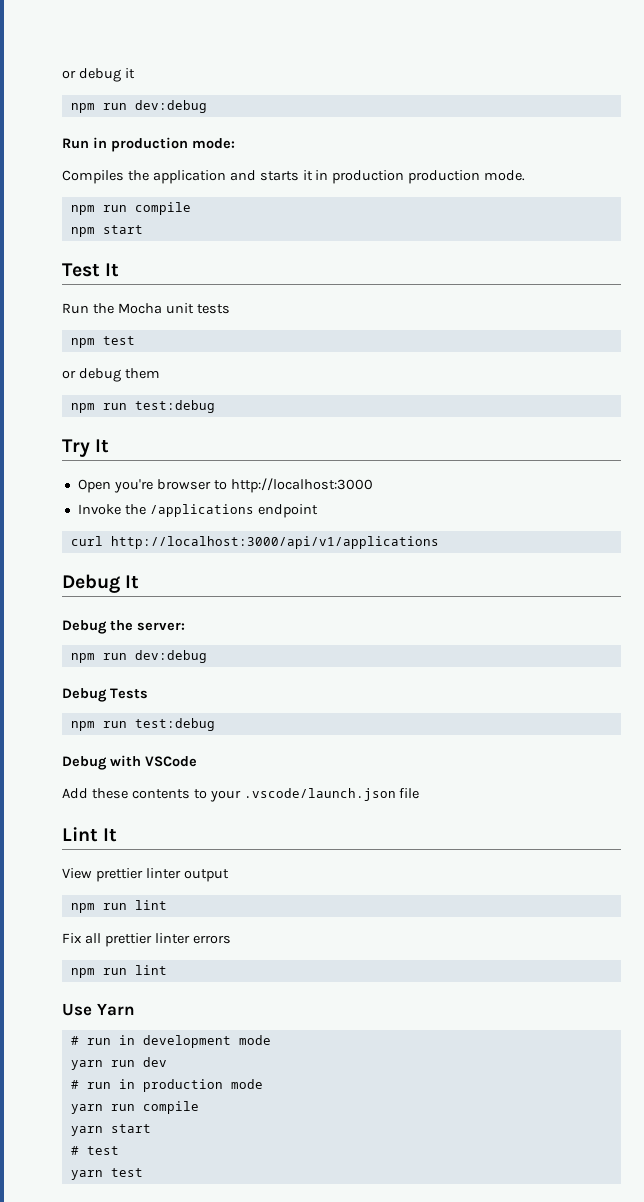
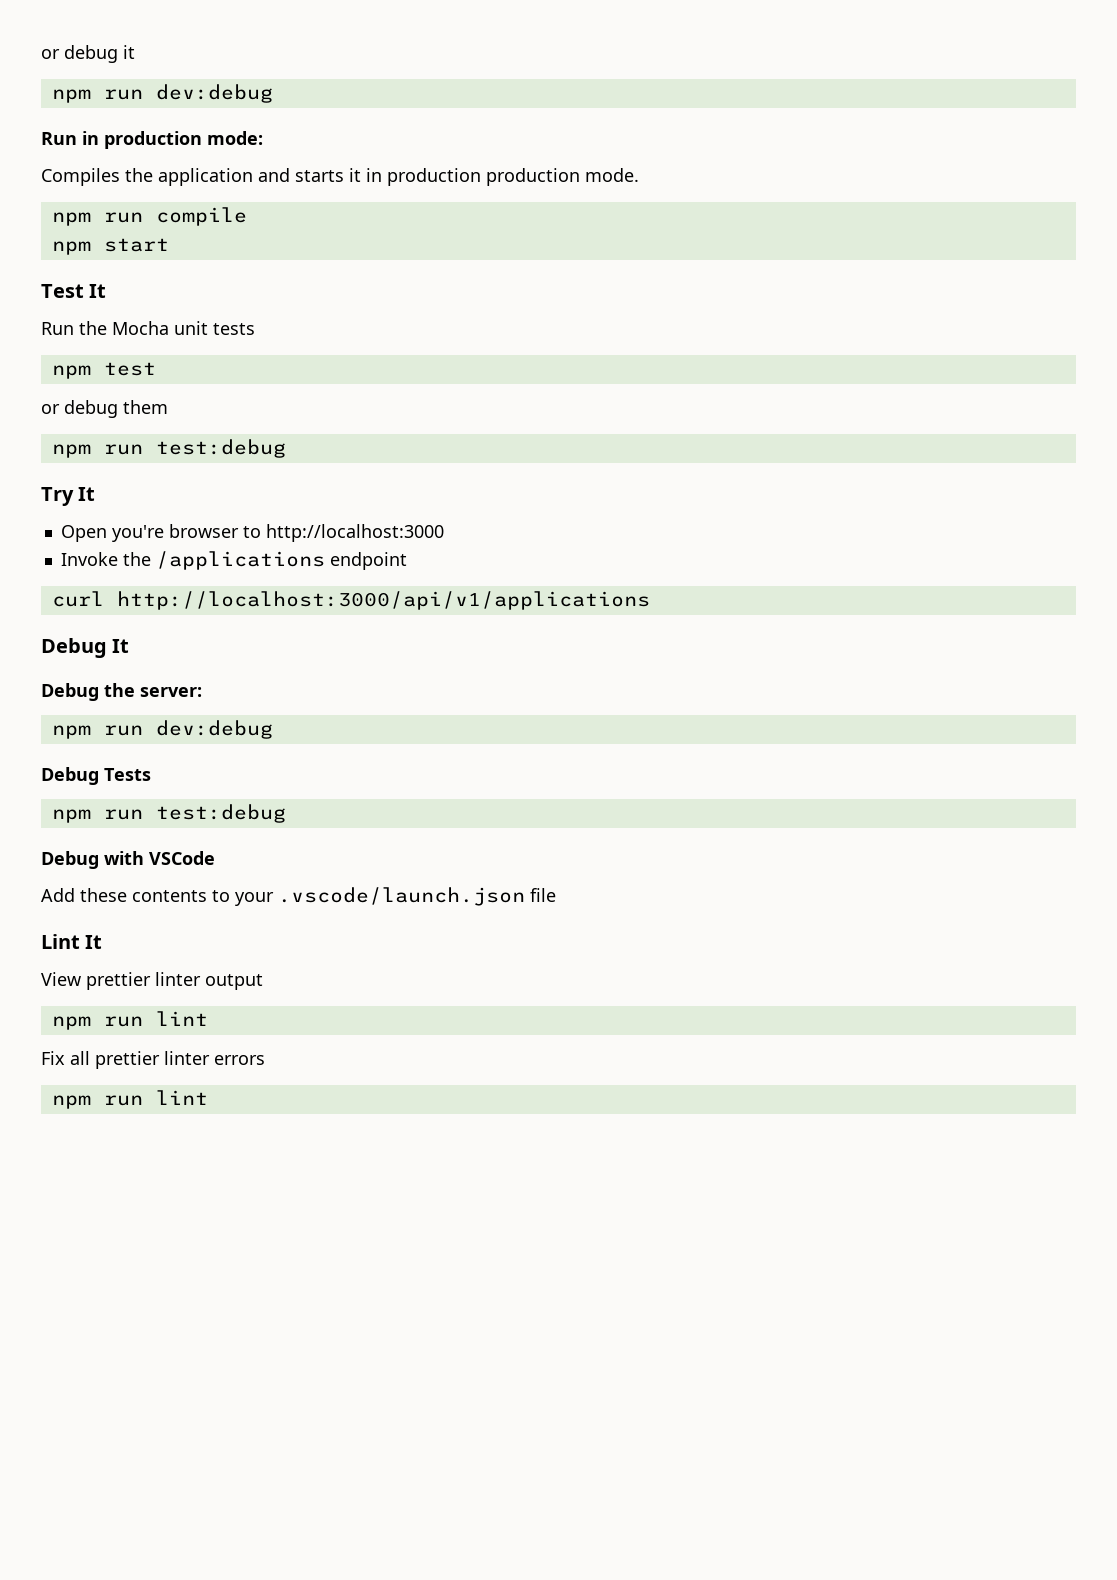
[62,1003,135,1016] [70,1035,271,1048] [70,1057,167,1070] [70,1079,263,1092] [70,1101,199,1114] [70,1124,151,1136] [70,1146,119,1155] [70,1168,143,1180] // Use Yarn // # run in development mode // yarn run dev // # run in production mode // yarn run compile // yarn start // # test // yarn test -> (208, 1097) none

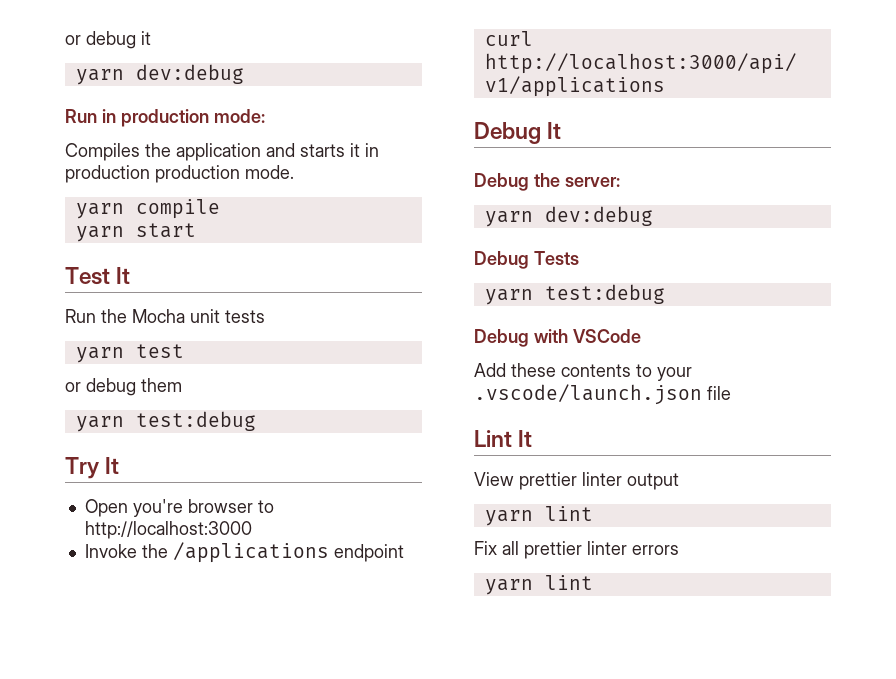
[51,89,143,103] npm run -> [75,69,124,85] yarn
[51,212,143,226] npm run -> [75,203,124,219] yarn
[51,241,91,255] npm -> [75,226,124,242] yarn
[51,365,91,379] npm -> [75,347,124,363] yarn
[51,444,143,458] npm run -> [75,416,124,432] yarn
[51,725,143,739] npm run -> [484,211,533,227] yarn
[51,809,143,823] npm run -> [484,289,533,305] yarn
[51,1016,143,1030] npm run -> [484,510,533,526] yarn
[51,1095,143,1109] npm run -> [484,579,533,595] yarn

